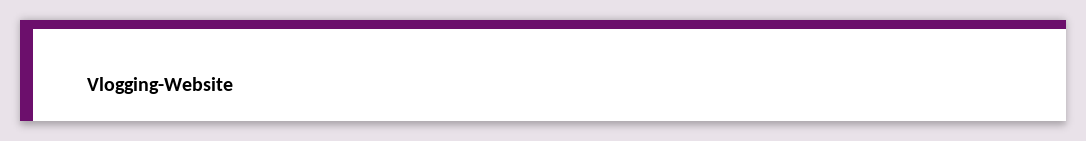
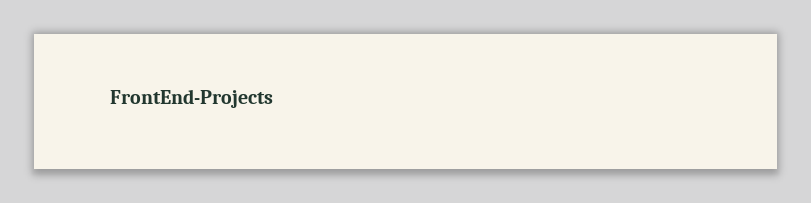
[87,77,233,94] Vlogging-Website -> [110,89,273,108] FrontEnd-Projects

